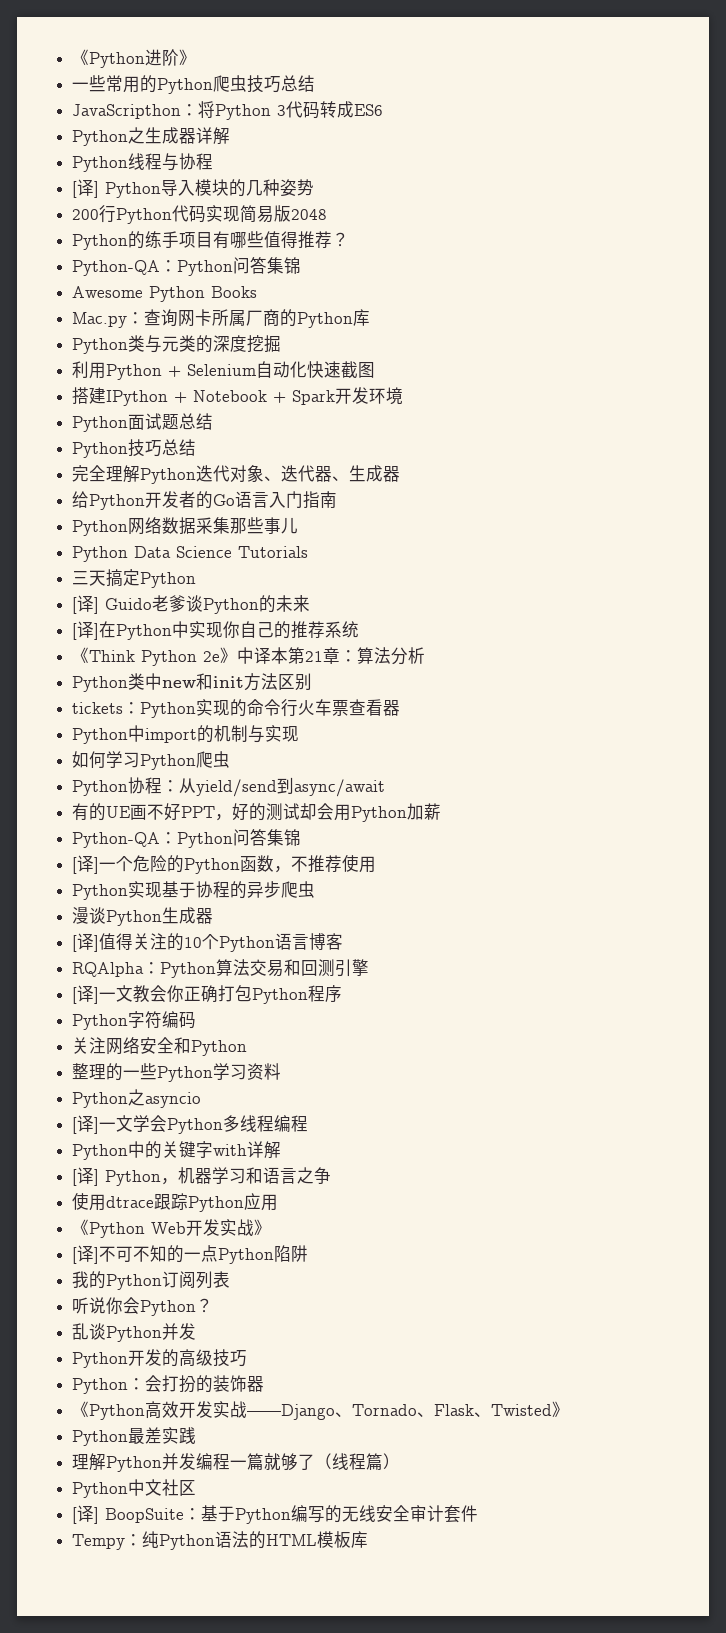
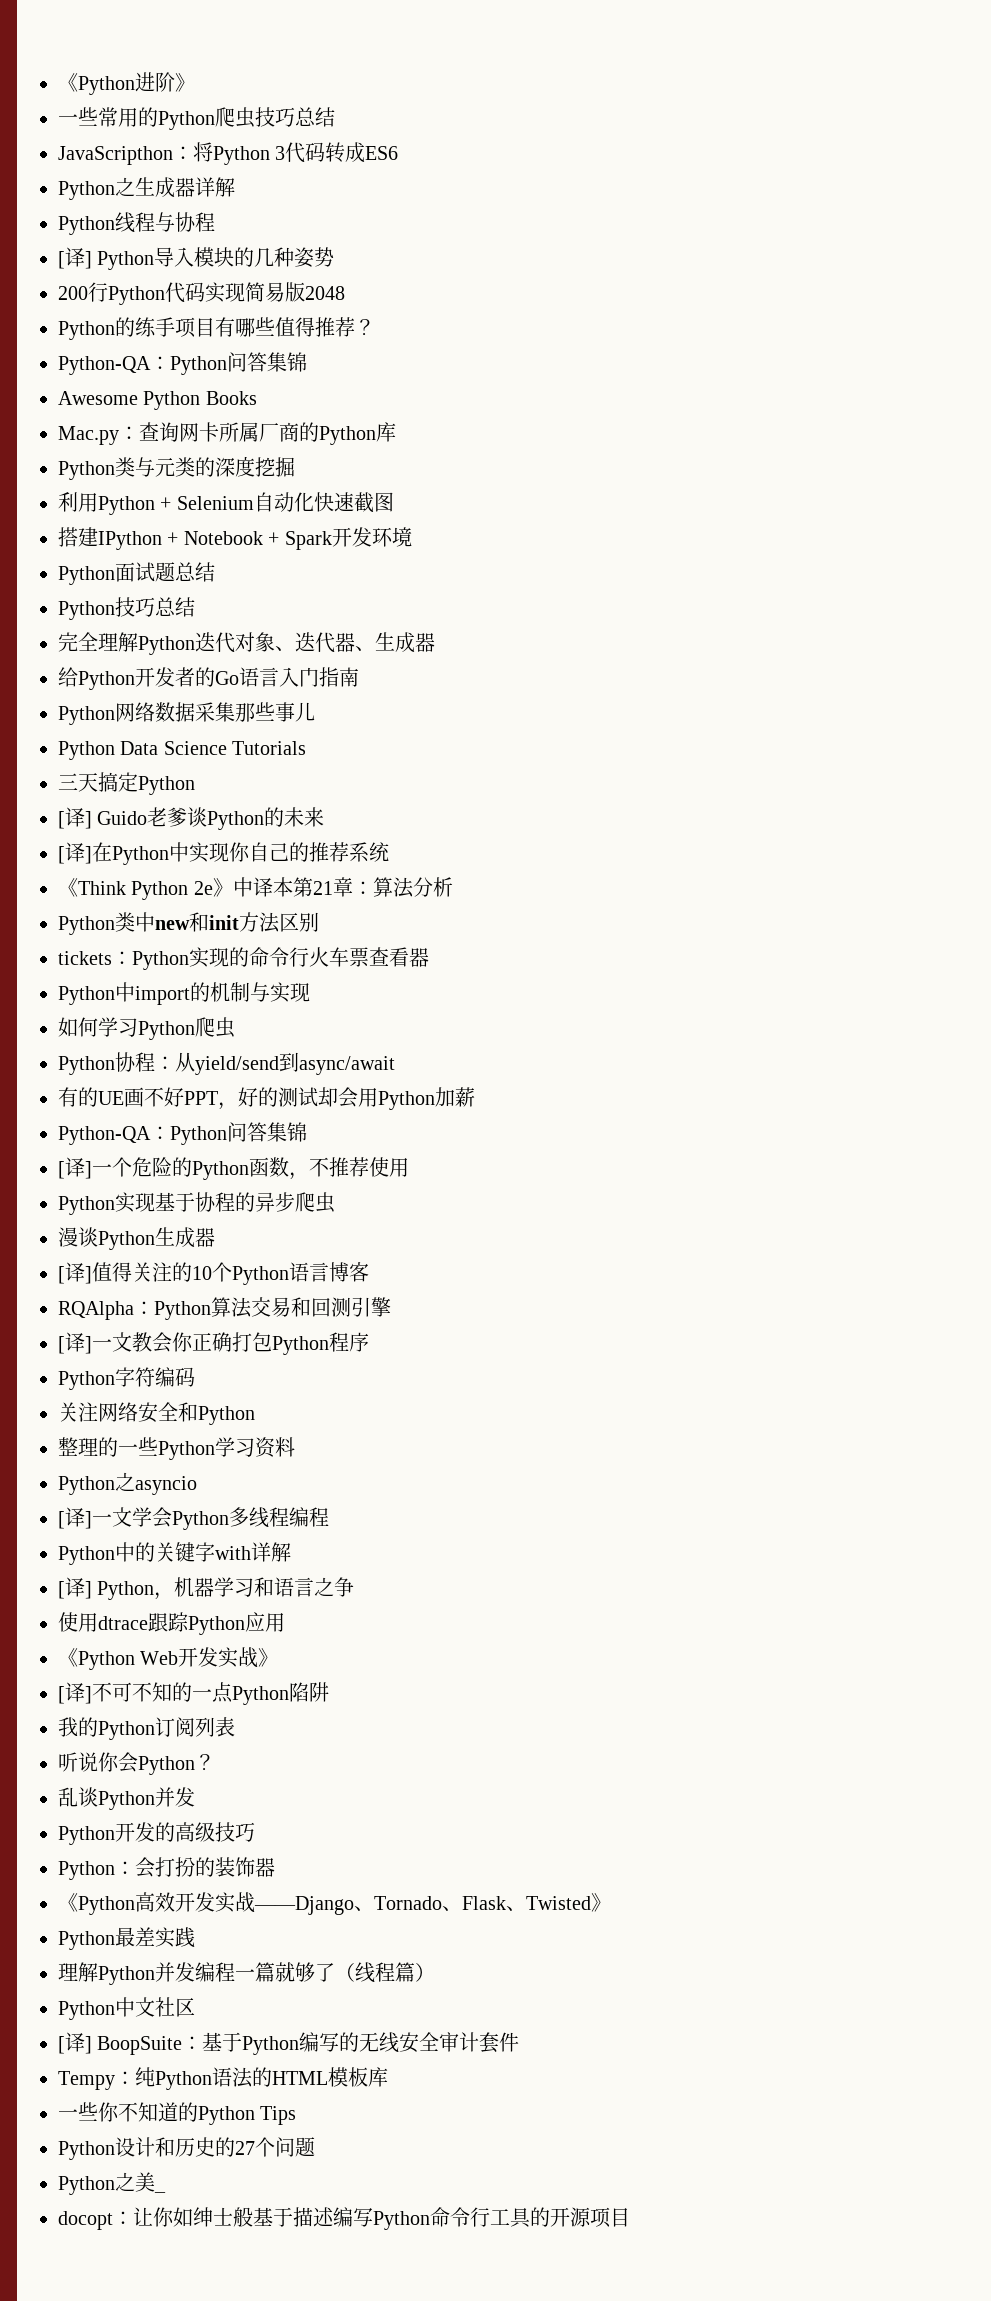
(369, 1539) none -> [58,2102,297,2125] [58,2137,315,2160] [58,2172,166,2195] [58,2207,630,2230] // 一些你不知道的Python Tips // Python设计和历史的27个问题 // Python之美_ // docopt：让你如绅士般基于描述编写Python命令行工具的开源项目

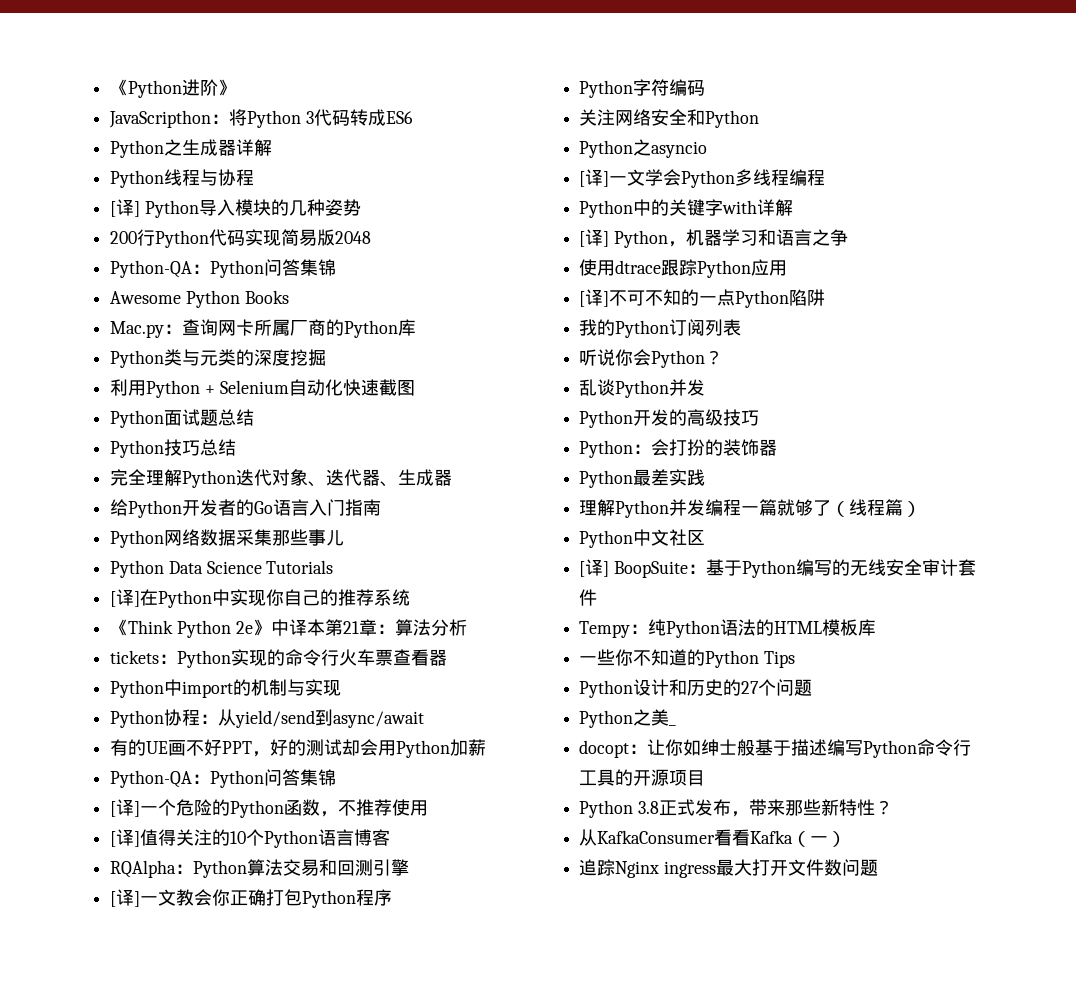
[58,107,335,130] // 一些常用的Python爬虫技巧总结 -> (237, 87) none
[58,317,375,340] // Python的练手项目有哪些值得推荐？ -> (372, 237) none
[58,527,412,550] // 搭建IPython + Notebook + Spark开发环境 -> (415, 388) none
[58,772,195,795] [58,807,325,830] // 三天搞定Python // [译] Guido老爹谈Python的未来 -> (334, 567) none
[58,912,319,935] // Python类中new和init方法区别 -> (467, 627) none
[58,1017,235,1040] // 如何学习Python爬虫 -> (342, 688) none
[58,1192,335,1215] [58,1227,215,1250] // Python实现基于协程的异步爬虫 // 漫谈Python生成器 -> (429, 808) none
[58,1437,295,1460] // 整理的一些Python学习资料 -> (760, 119) none
[58,1647,279,1670] // 《Python Web开发实战》 -> (788, 268) none
[58,1892,611,1915] // 《Python高效开发实战——Django、Tornado、Flask、Twisted》 -> (778, 447) none
(630, 2217) none -> [579,799,893,818] [579,829,847,847] [579,859,878,878] // Python 3.8正式发布，带来那些新特性？ // 从KafkaConsumer看看Kafka（一） // 追踪Nginx ingress最大打开文件数问题

